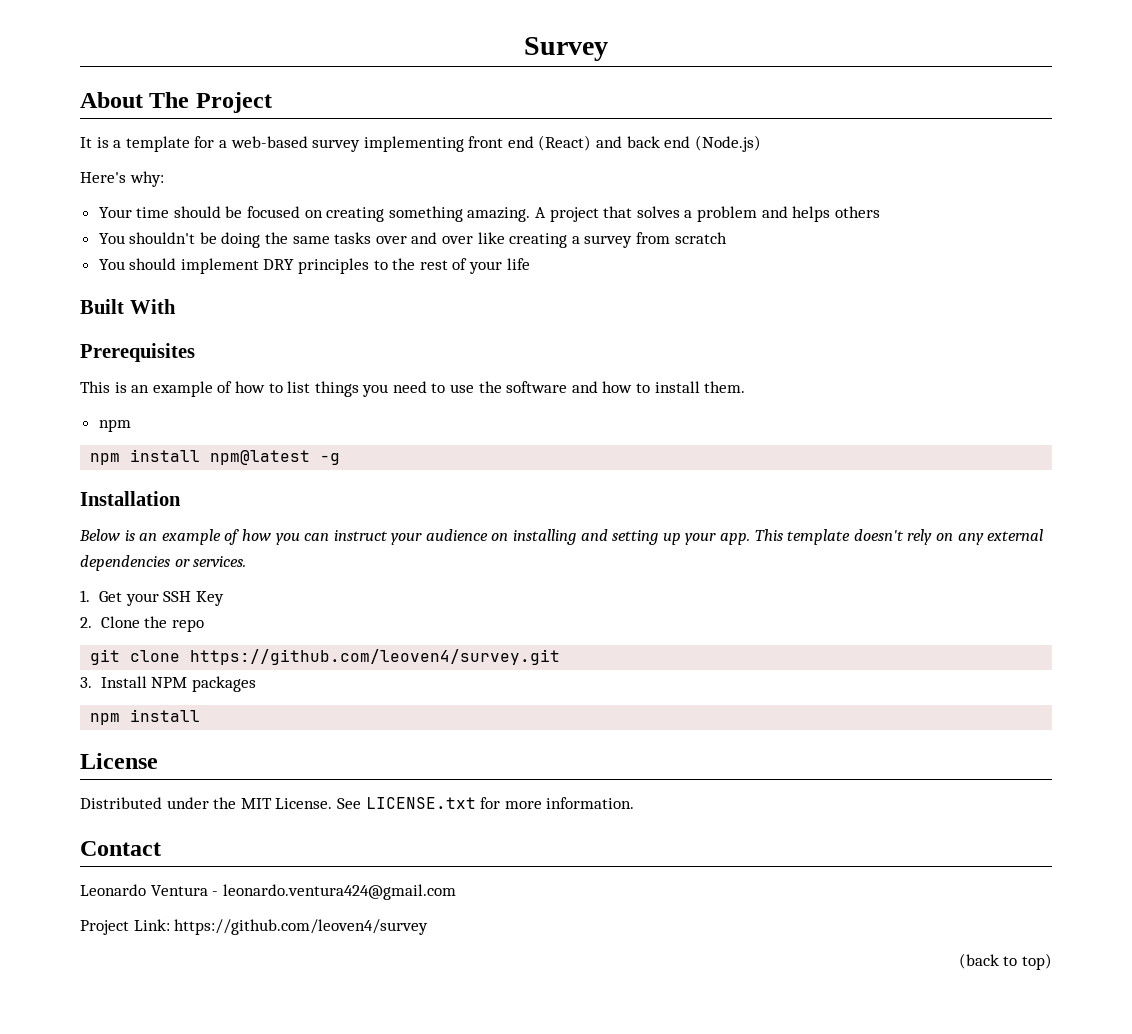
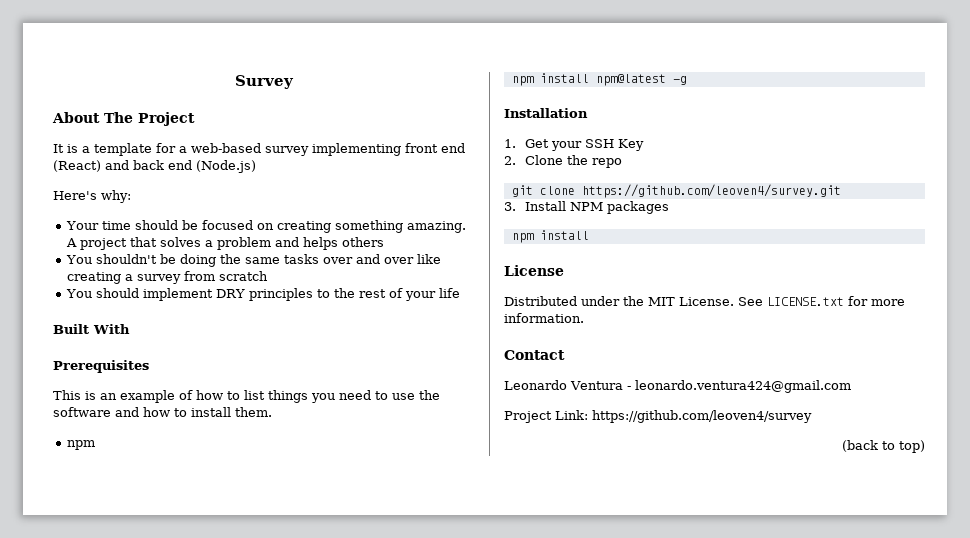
[79,529,1044,545] [80,555,247,571] // Below is an example of how you can instruct your audience on installing and setting up your app. This template doesn't rely on any external dependencies or services. -> (588, 113) none

